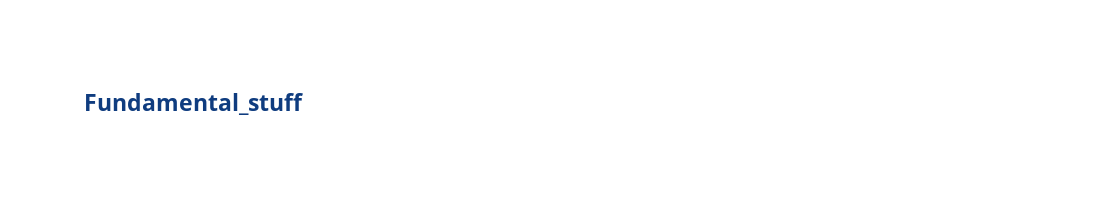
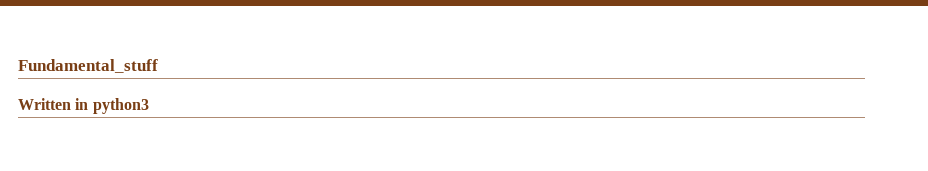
(303, 104) none -> [18,98,149,114] // Written in python3

